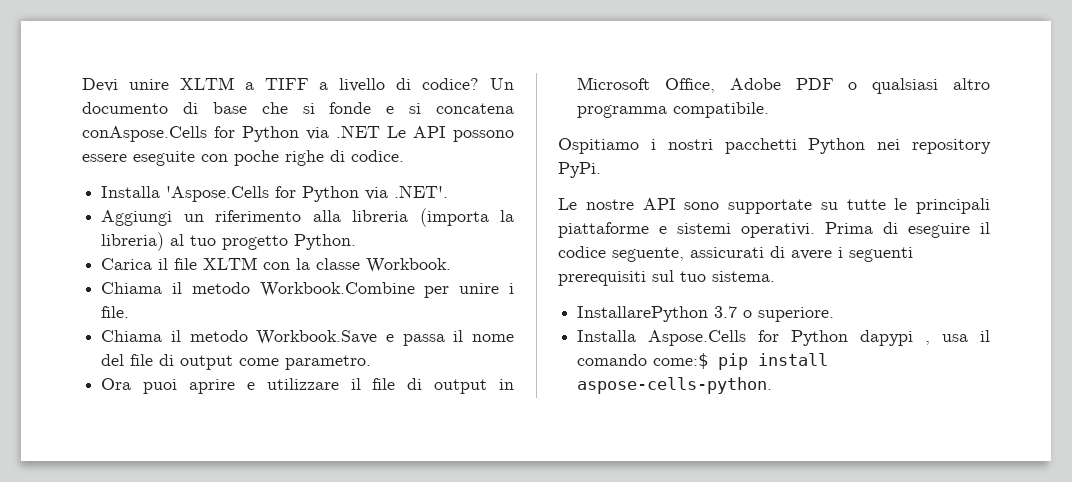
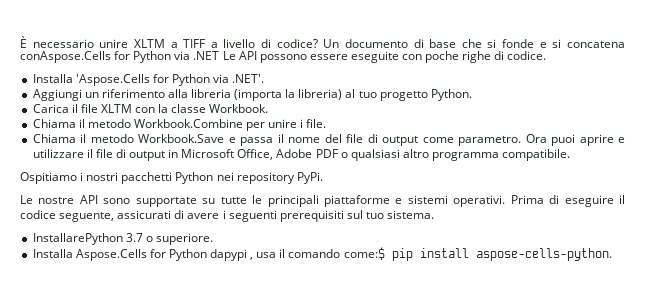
[82,78,118,92] Devi -> [20,36,94,48] È necessario
(372, 362) // -> (522, 141) none

